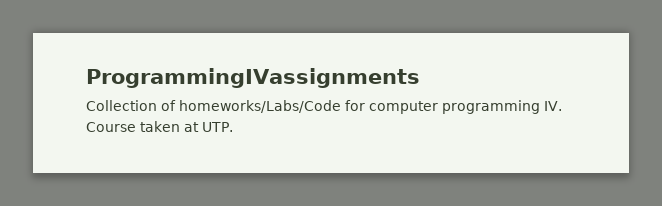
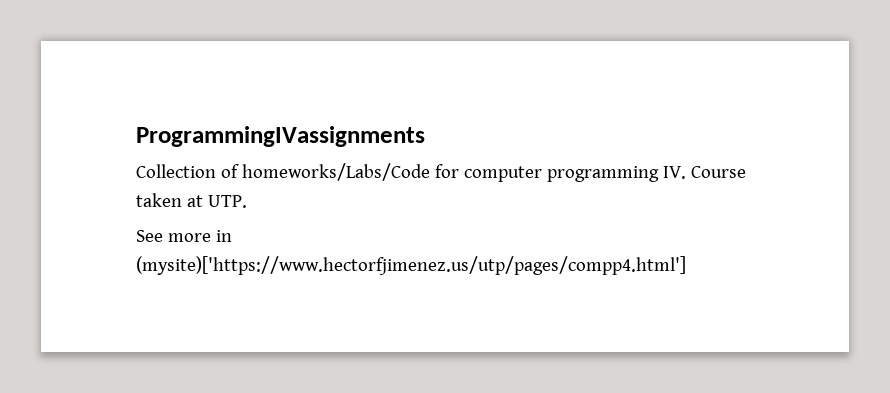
(233, 127) none -> [136,230,232,242] [136,256,686,275] // See more in (mysite)['https://www.hectorfjimenez.us/utp/pages/compp4.html']

